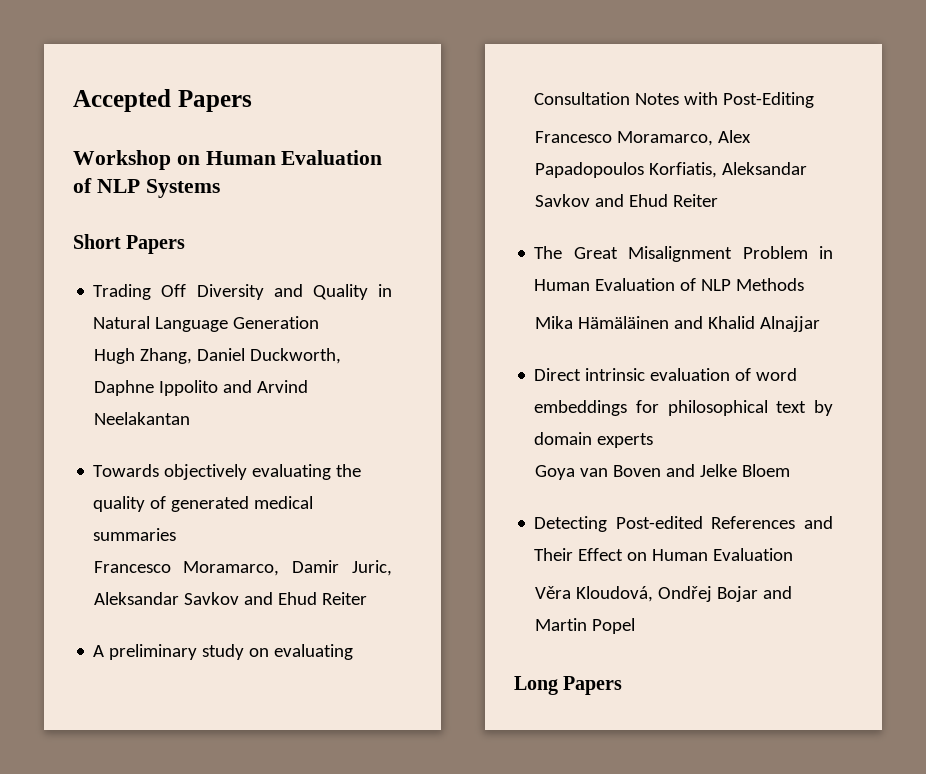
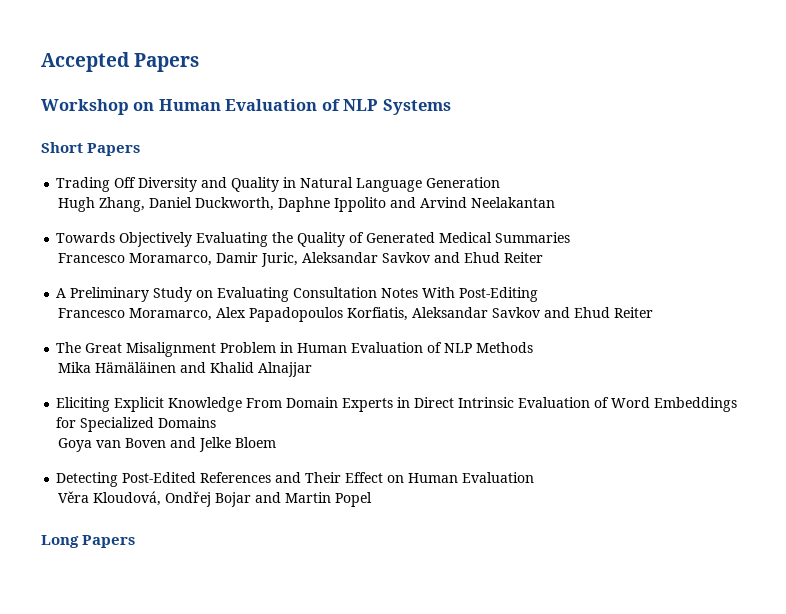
[164,464,362,480] [93,496,314,512] [93,528,177,541] objectively evaluating the quality of generated medical summaries -> [119,232,571,247] Objectively Evaluating the Quality of Generated Medical Summaries
[109,644,354,660] preliminary study on evaluating -> [70,287,290,302] Preliminary Study on Evaluating
[684,92,719,105] with -> [422,287,456,298] With
[534,368,798,381] [534,400,833,416] [534,432,654,448] Direct intrinsic evaluation of word embeddings for philosophical text by domain experts -> [56,397,738,412] [56,417,217,432] Eliciting Explicit Knowledge From Domain Experts in Direct Intrinsic Evaluation of Word Embeddings for Specialized Domains
[615,516,703,529] Post-edited -> [122,472,197,483] Post-Edited

